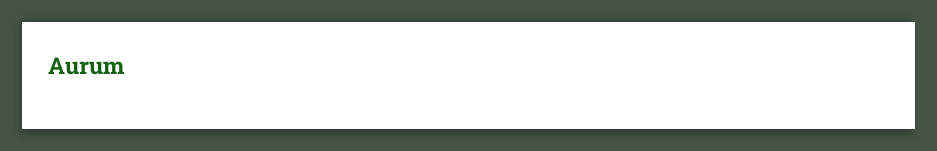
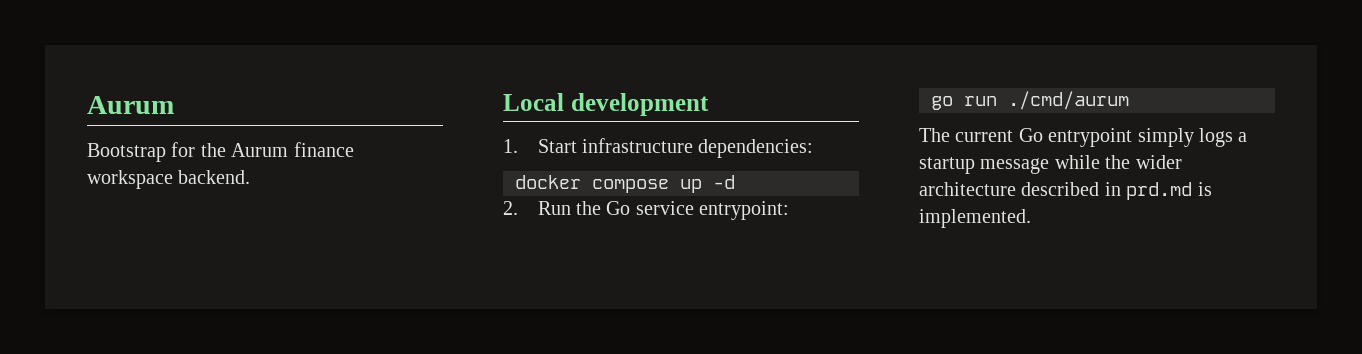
[48,57,125,75] Aurum -> [87,96,174,114] [87,142,354,162] [87,170,251,189] [503,93,709,116] [503,138,814,158] [515,175,735,193] [503,201,790,220] [931,91,1129,110] [919,128,1248,147] [919,155,1182,174] [919,182,1212,200] [919,209,1031,228] Aurum // Bootstrap for the Aurum finance workspace backend. // Local development // 1. Start infrastructure dependencies: // docker compose up -d // 2. Run the Go service entrypoint: // go run ./cmd/aurum // The current Go entrypoint simply logs a startup message while the wider architecture described in prd.md is implemented.

